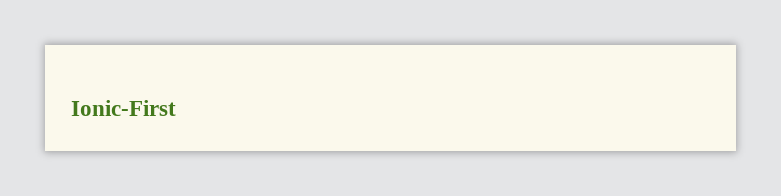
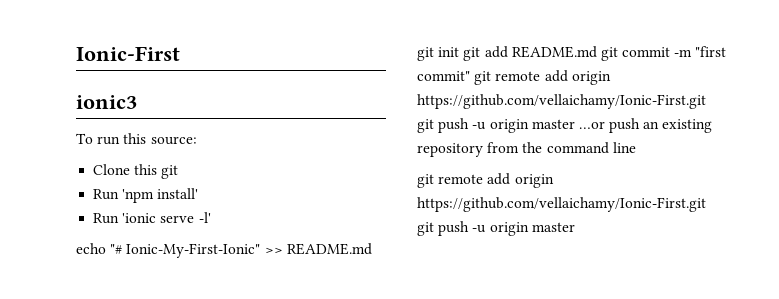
(176, 108) none -> [76,95,137,109] [76,133,197,145] [93,164,179,179] [93,188,199,203] [93,212,211,224] [76,243,372,258] [417,46,727,61] [417,70,611,85] [417,94,706,109] [417,118,713,133] [417,142,636,157] [417,173,554,188] [417,197,706,212] [417,221,575,236] // ionic3 // To run this source: // Clone this git // Run 'npm install' // Run 'ionic serve -l' // echo "# Ionic-My-First-Ionic" >> README.md git init git add README.md git commit -m "first commit" git remote add origin https://github.com/vellaichamy/Ionic-First.git git push -u origin master …or push an existing repository from the command line // git remote add origin https://github.com/vellaichamy/Ionic-First.git git push -u origin master

